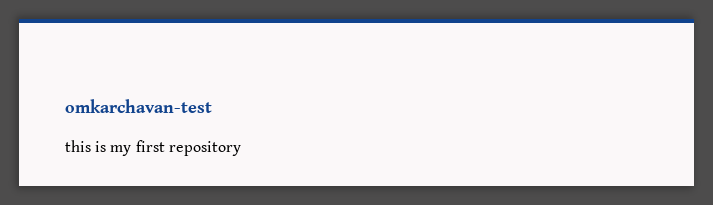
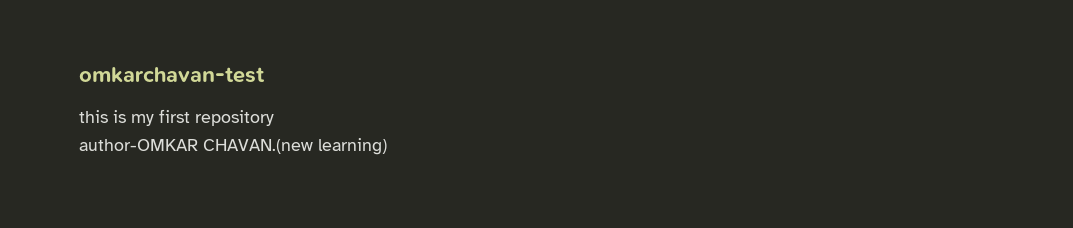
(241, 148) none -> [79,138,387,155] // author-OMKAR CHAVAN.(new learning)

